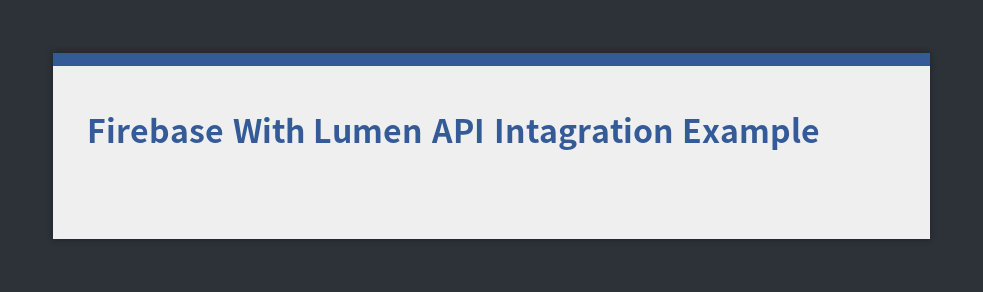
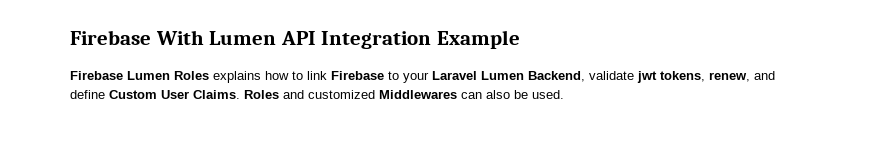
[493,117,674,151] Intagration -> [321,31,432,49] Integration
(821, 133) none -> [70,71,775,83] [70,90,564,99] // Firebase Lumen Roles explains how to link Firebase to your Laravel Lumen Backend, validate jwt tokens, renew, and define Custom User Claims. Roles and customized Middlewares can also be used.

